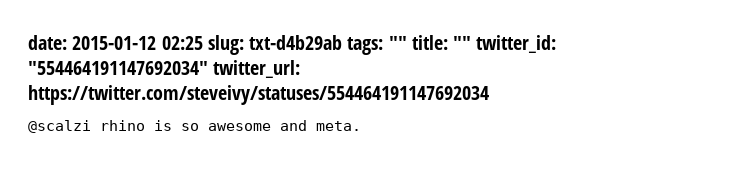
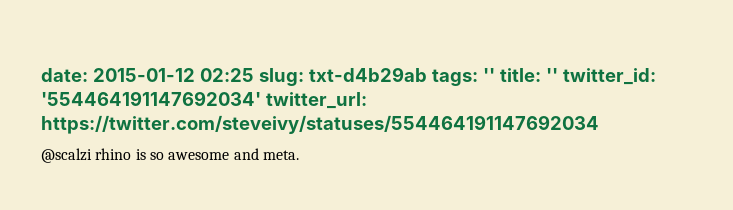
[388,35,557,53] [28,61,208,75] "" title: "" twitter_id: "554464191147692034" -> [482,68,656,85] [41,91,261,106] '' title: '' twitter_id: '554464191147692034'

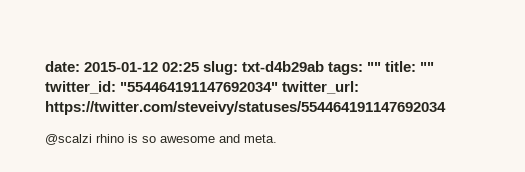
[482,68,656,85] [41,91,261,106] '' title: '' twitter_id: '554464191147692034' -> [367,61,435,72] [45,81,279,94] "" title: "" twitter_id: "554464191147692034"

